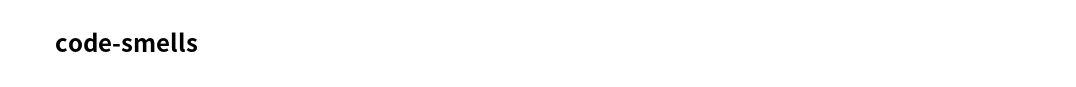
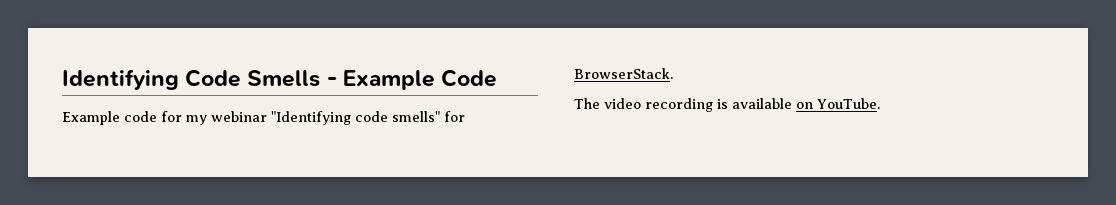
[55,32,198,52] code-smells -> [62,69,498,90] [62,111,465,125] [574,68,673,79] [574,98,880,112] Identifying Code Smells - Example Code // Example code for my webinar "Identifying code smells" for BrowserStack. // The video recording is available on YouTube.

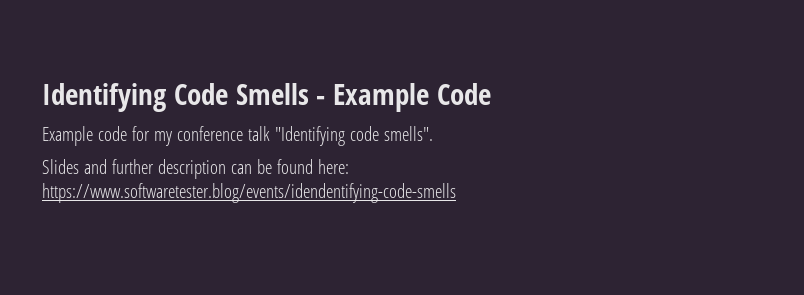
[211,111,465,125] [574,68,673,79] [574,98,880,112] webinar "Identifying code smells" for BrowserStack. // The video recording is available on YouTube. -> [176,126,433,146] [42,159,349,179] [42,183,456,203] conference talk "Identifying code smells". // Slides and further description can be found here: https://www.softwaretester.blog/events/idendentifying-code-smells

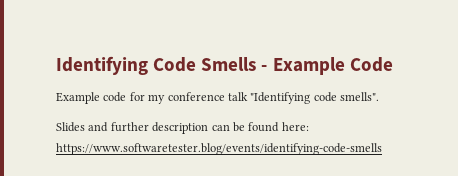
[42,183,456,203] https://www.softwaretester.blog/events/idendentifying-code-smells -> [56,143,382,155] https://www.softwaretester.blog/events/identifying-code-smells

